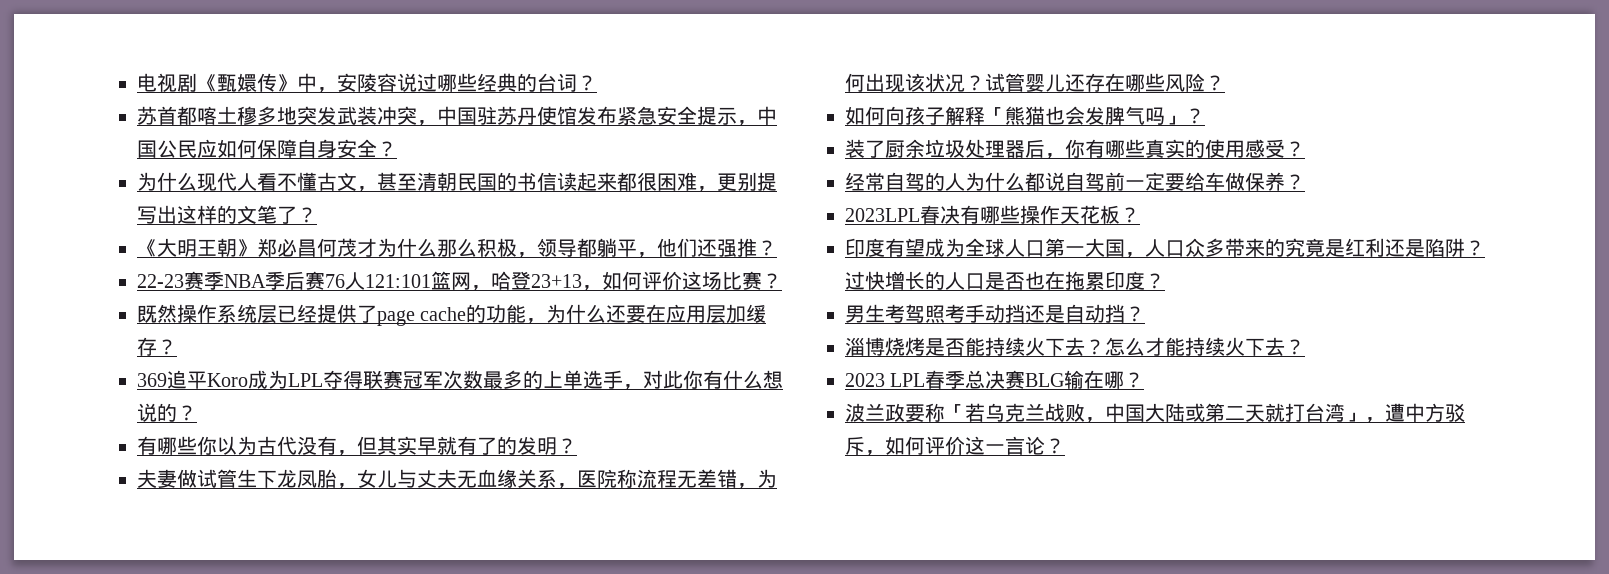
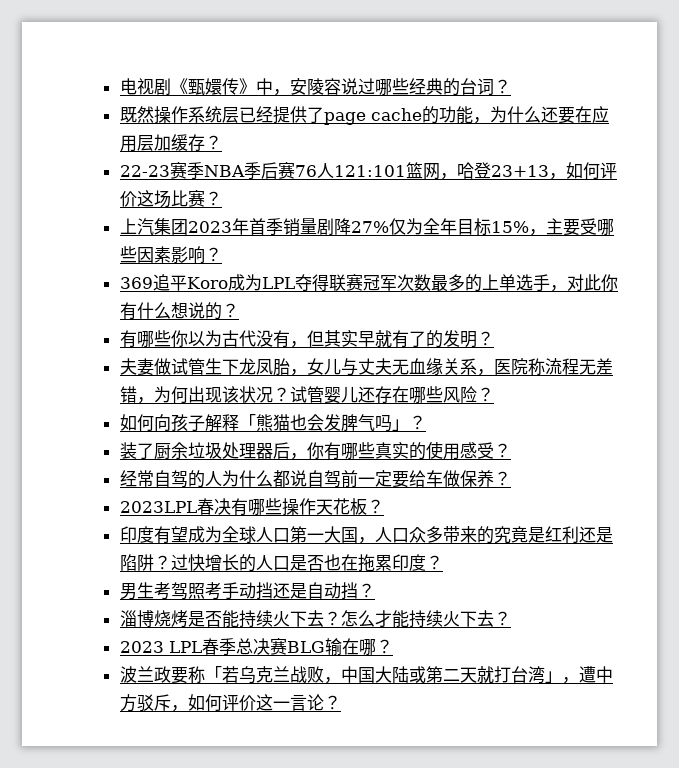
[137,106,777,126] [137,139,397,158] [137,172,777,192] [137,205,317,224] [137,238,777,258] [137,271,782,291] // 苏首都喀土穆多地突发武装冲突，中国驻苏丹使馆发布紧急安全提示，中国公民应如何保障自身安全？ // 为什么现代人看不懂古文，甚至清朝民国的书信读起来都很困难，更别提写出这样的文笔了？ // 《大明王朝》郑必昌何茂才为什么那么积极，领导都躺平，他们还强推？ // 22-23赛季NBA季后赛76人121:101篮网，哈登23+13，如何评价这场比赛？ -> (511, 86) none
(177, 347) none -> [119,161,617,180] [119,189,222,208] [119,218,614,236] [119,246,222,264] // 22-23赛季NBA季后赛76人121:101篮网，哈登23+13，如何评价这场比赛？ // 上汽集团2023年首季销量剧降27%仅为全年目标15%，主要受哪些因素影响？

